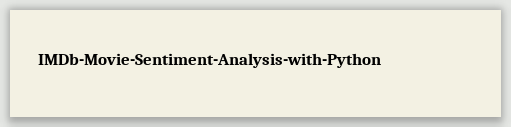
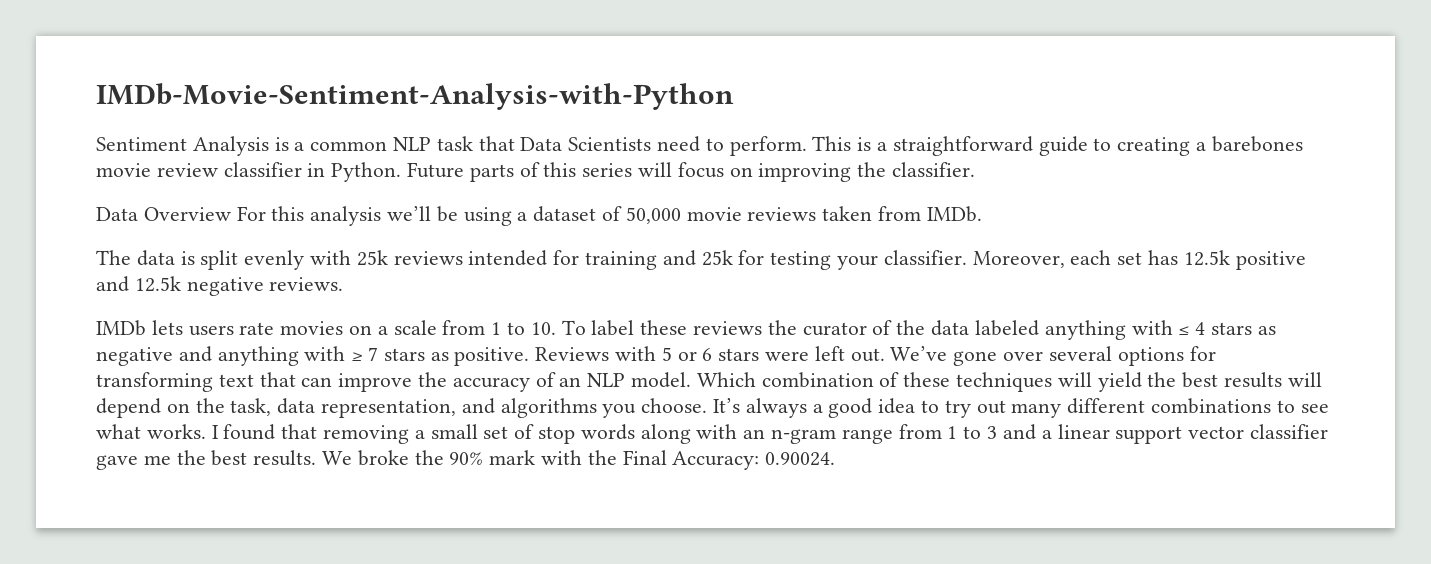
(381, 60) none -> [96,136,1303,156] [96,162,976,182] [96,206,982,226] [96,250,1306,270] [96,276,344,296] [96,320,1276,340] [96,346,1216,366] [96,372,1322,392] [96,398,1329,418] [96,424,1328,444] [96,450,836,470] // Sentiment Analysis is a common NLP task that Data Scientists need to perform. This is a straightforward guide to creating a barebones movie review classifier in Python. Future parts of this series will focus on improving the classifier. // Data Overview For this analysis we’ll be using a dataset of 50,000 movie reviews taken from IMDb. // The data is split evenly with 25k reviews intended for training and 25k for testing your classifier. Moreover, each set has 12.5k positive and 12.5k negative reviews. // IMDb lets users rate movies on a scale from 1 to 10. To label these reviews the curator of the data labeled anything with ≤ 4 stars as negative and anything with ≥ 7 stars as positive. Reviews with 5 or 6 stars were left out. We’ve gone over several options for transforming text that can improve the accuracy of an NLP model. Which combination of these techniques will yield the best results will depend on the task, data representation, and algorithms you choose. It’s always a good idea to try out many different combinations to see what works. I found that removing a small set of stop words along with an n-gram range from 1 to 3 and a linear support vector classifier gave me the best results. We broke the 90% mark with the Final Accuracy: 0.90024.

